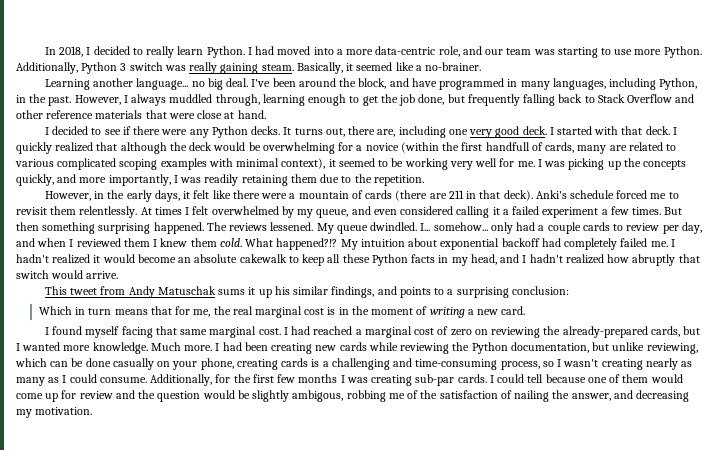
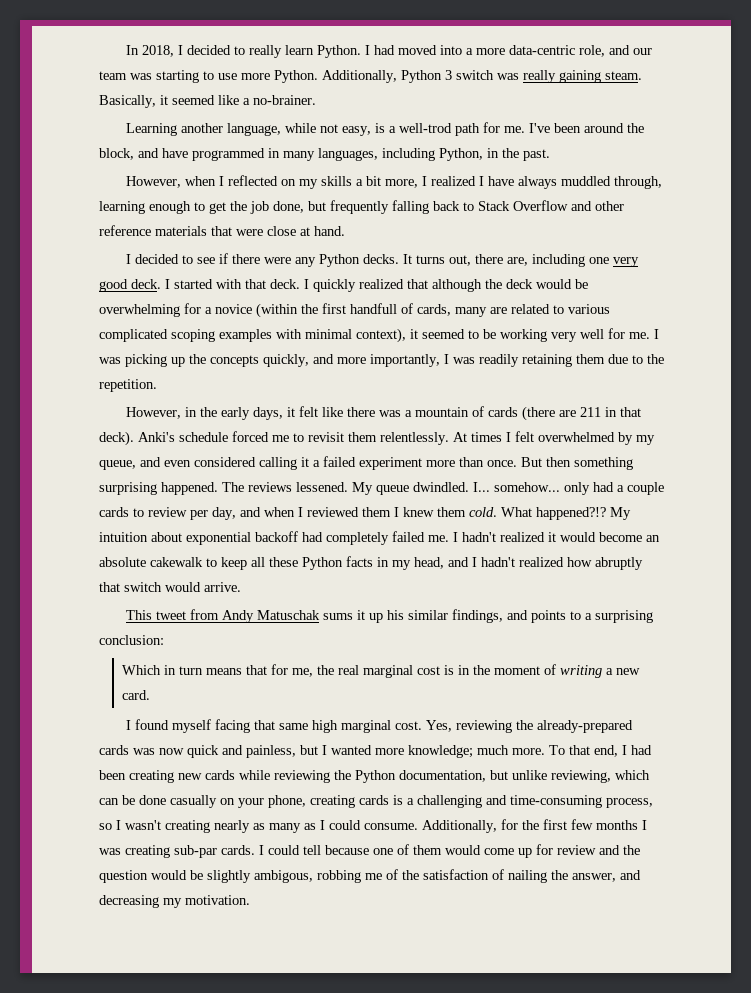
[136,78,249,90] language... no big deal. -> [226,122,525,136] language, while not easy, is a well-trod path for me.
[74,95,128,105] However, I -> [125,175,514,189] // However, when I reflected on my skills a bit more, I realized I have
[261,193,288,199] were -> [378,410,401,417] was
[601,206,662,215] a few times. -> [426,457,517,467] more than once.
(208, 332) none -> [311,720,338,733] high
[283,326,700,338] [16,342,213,354] I had reached a marginal cost of zero on reviewing the already-prepared cards, but I wanted more knowledge. Much more. -> [425,720,633,733] [99,745,618,758] Yes, reviewing the already-prepared cards was now quick and painless, but I wanted more knowledge; much more. To that end,

